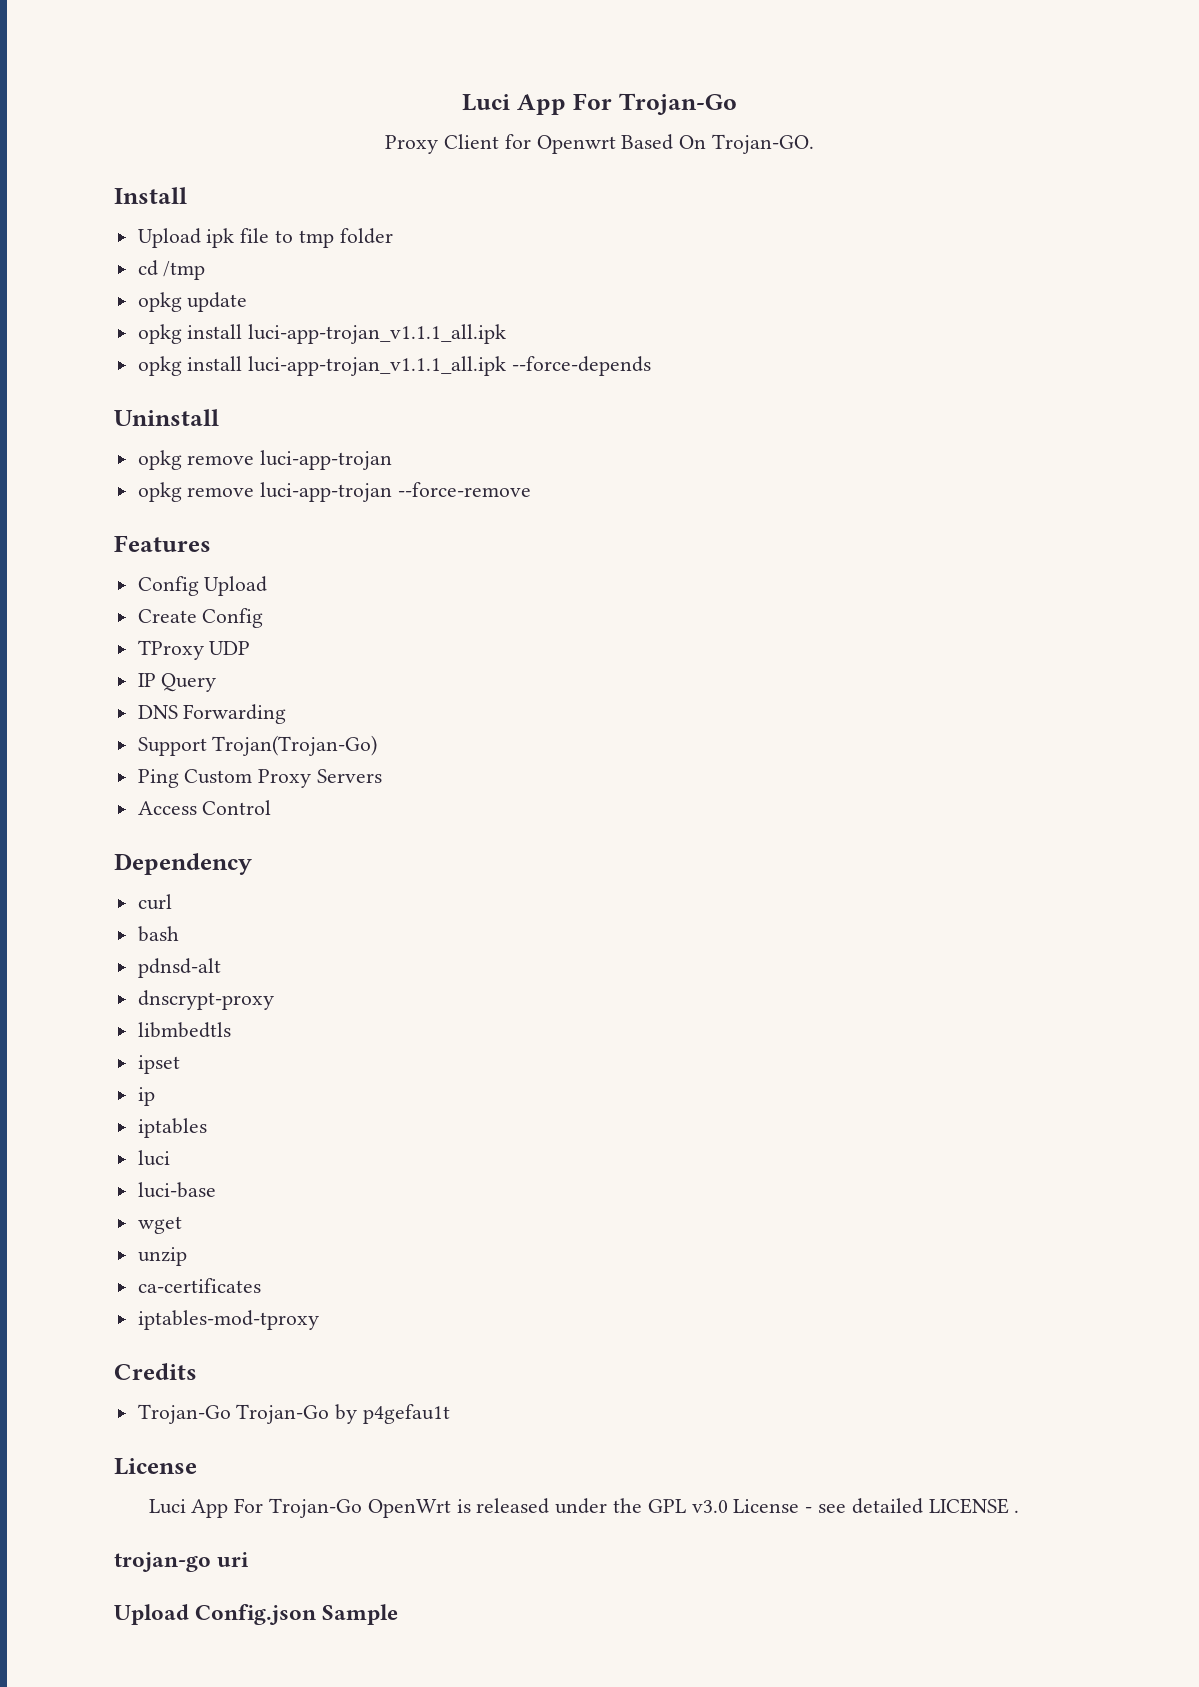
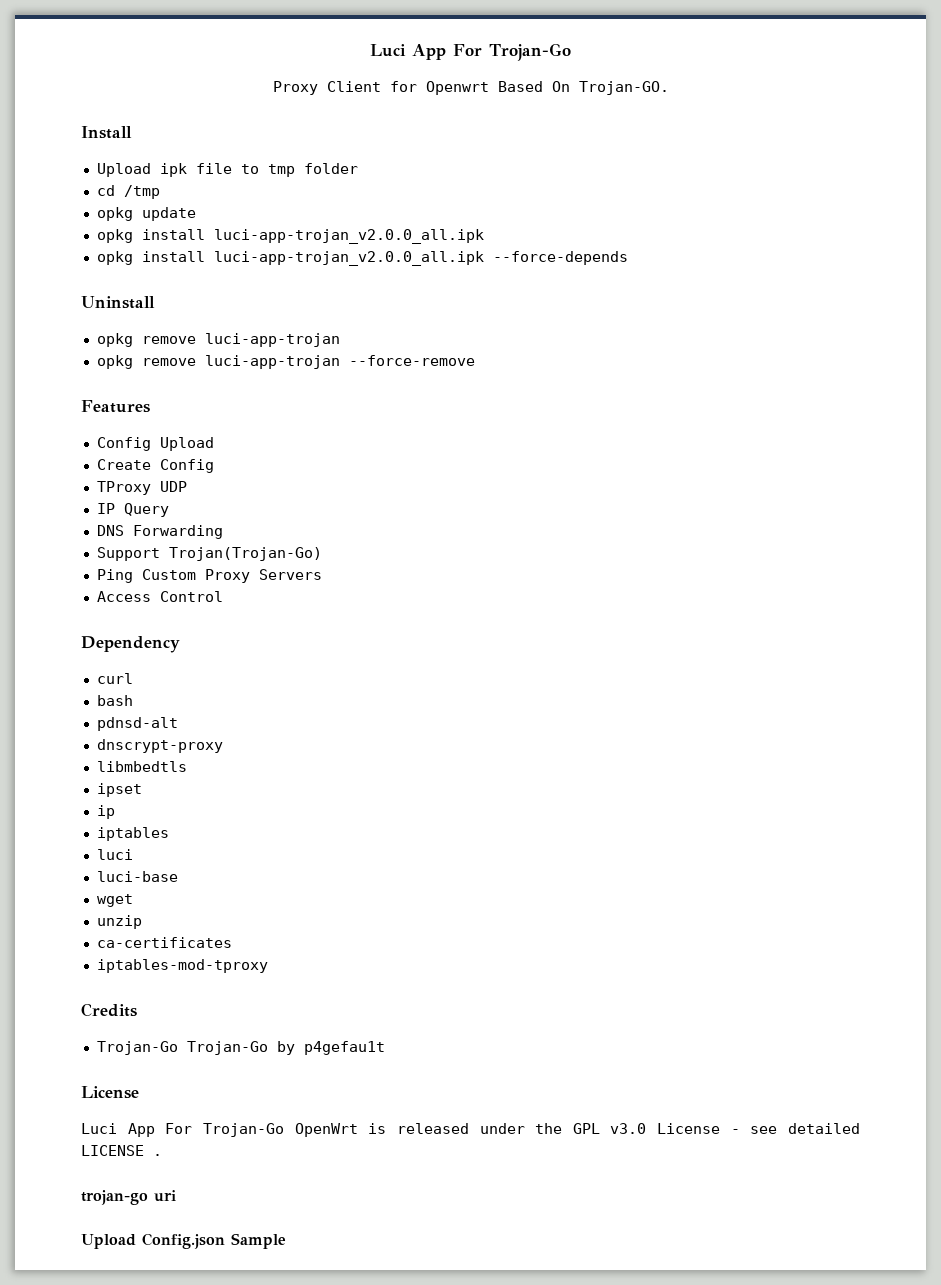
[248,324,507,344] [137,356,507,376] luci-app-trojan_v1.1.1_all.ipk // opkg install luci-app-trojan_v1.1.1_all.ipk -> [213,229,484,244] [96,251,484,266] luci-app-trojan_v2.0.0_all.ipk // opkg install luci-app-trojan_v2.0.0_all.ipk

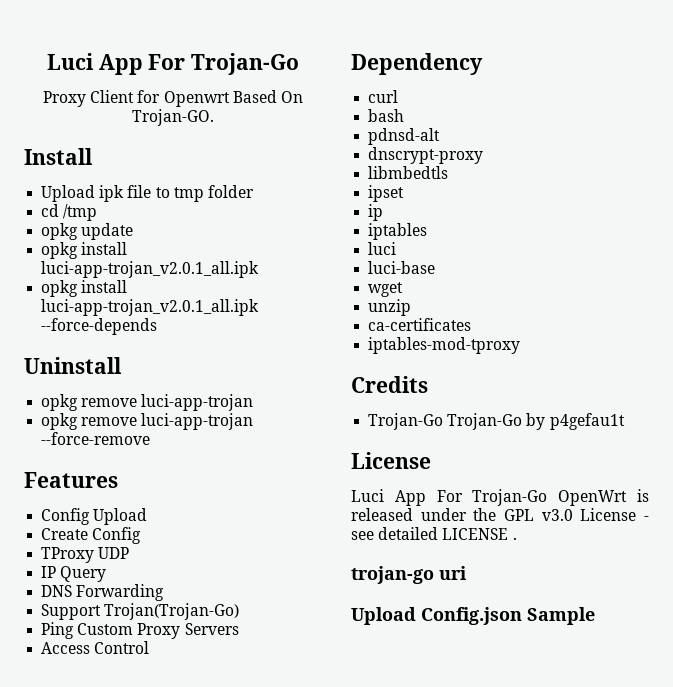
[213,229,484,244] [96,251,484,266] luci-app-trojan_v2.0.0_all.ipk // opkg install luci-app-trojan_v2.0.0_all.ipk -> [41,261,260,278] [41,280,128,297] [41,299,260,316] luci-app-trojan_v2.0.1_all.ipk // opkg install luci-app-trojan_v2.0.1_all.ipk

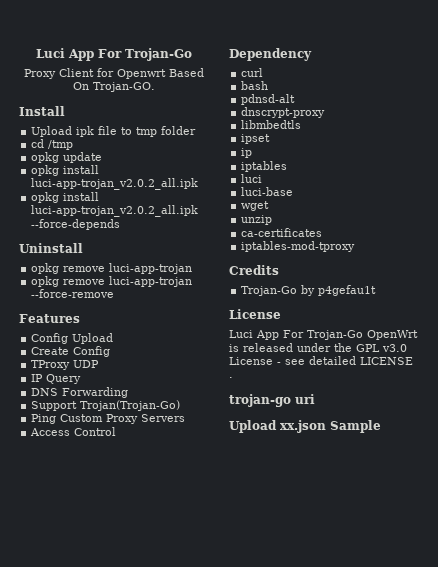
[41,261,260,278] [41,280,128,297] [41,299,260,316] luci-app-trojan_v2.0.1_all.ipk // opkg install luci-app-trojan_v2.0.1_all.ipk -> [31,178,199,190] [31,192,100,203] [31,205,199,217] luci-app-trojan_v2.0.2_all.ipk // opkg install luci-app-trojan_v2.0.2_all.ipk
[447,413,523,430] Trojan-Go -> (298, 291) none
[421,607,522,625] Config.json -> [280,420,326,433] xx.json

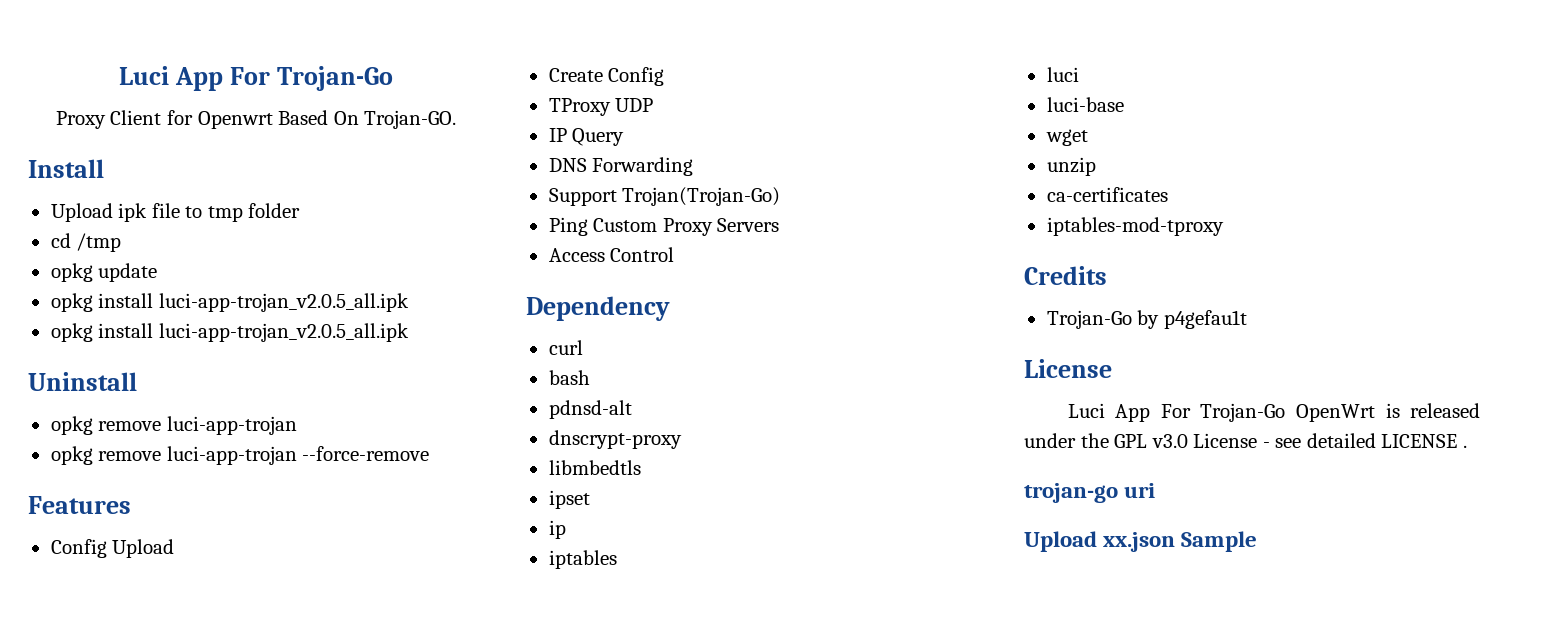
[31,178,199,190] [31,192,100,203] [31,205,199,217] [31,219,121,230] luci-app-trojan_v2.0.2_all.ipk // opkg install luci-app-trojan_v2.0.2_all.ipk --force-depends -> [158,293,409,312] [50,323,409,342] luci-app-trojan_v2.0.5_all.ipk // opkg install luci-app-trojan_v2.0.5_all.ipk

